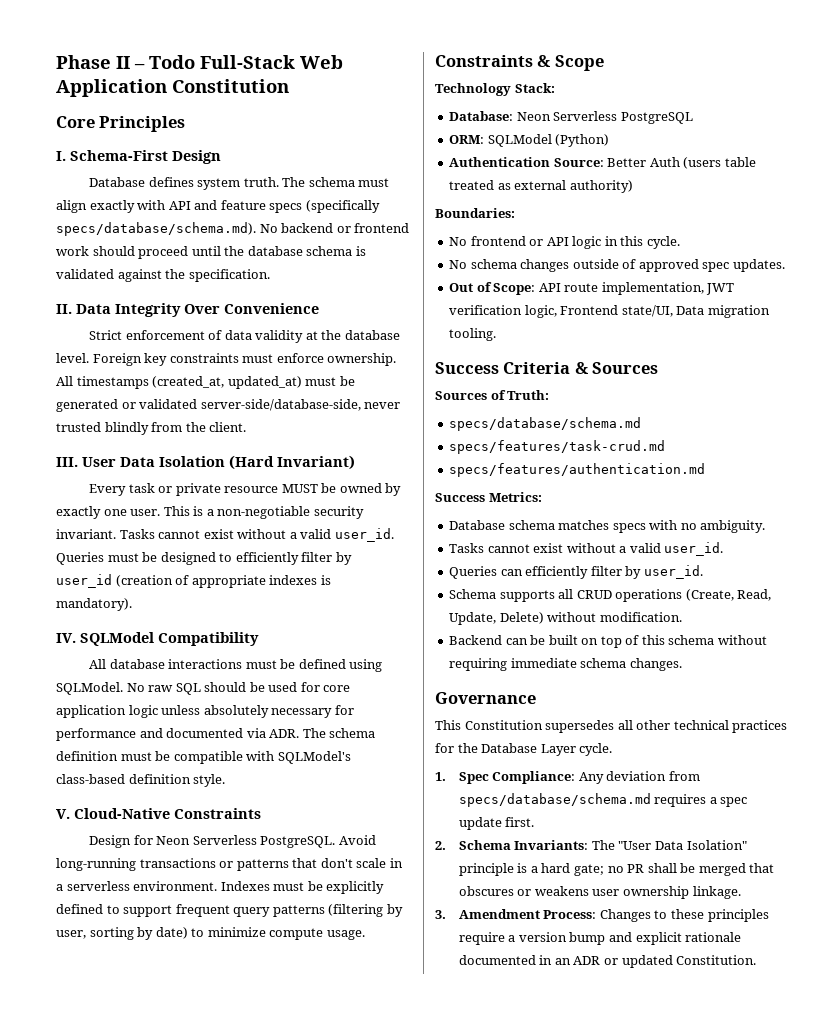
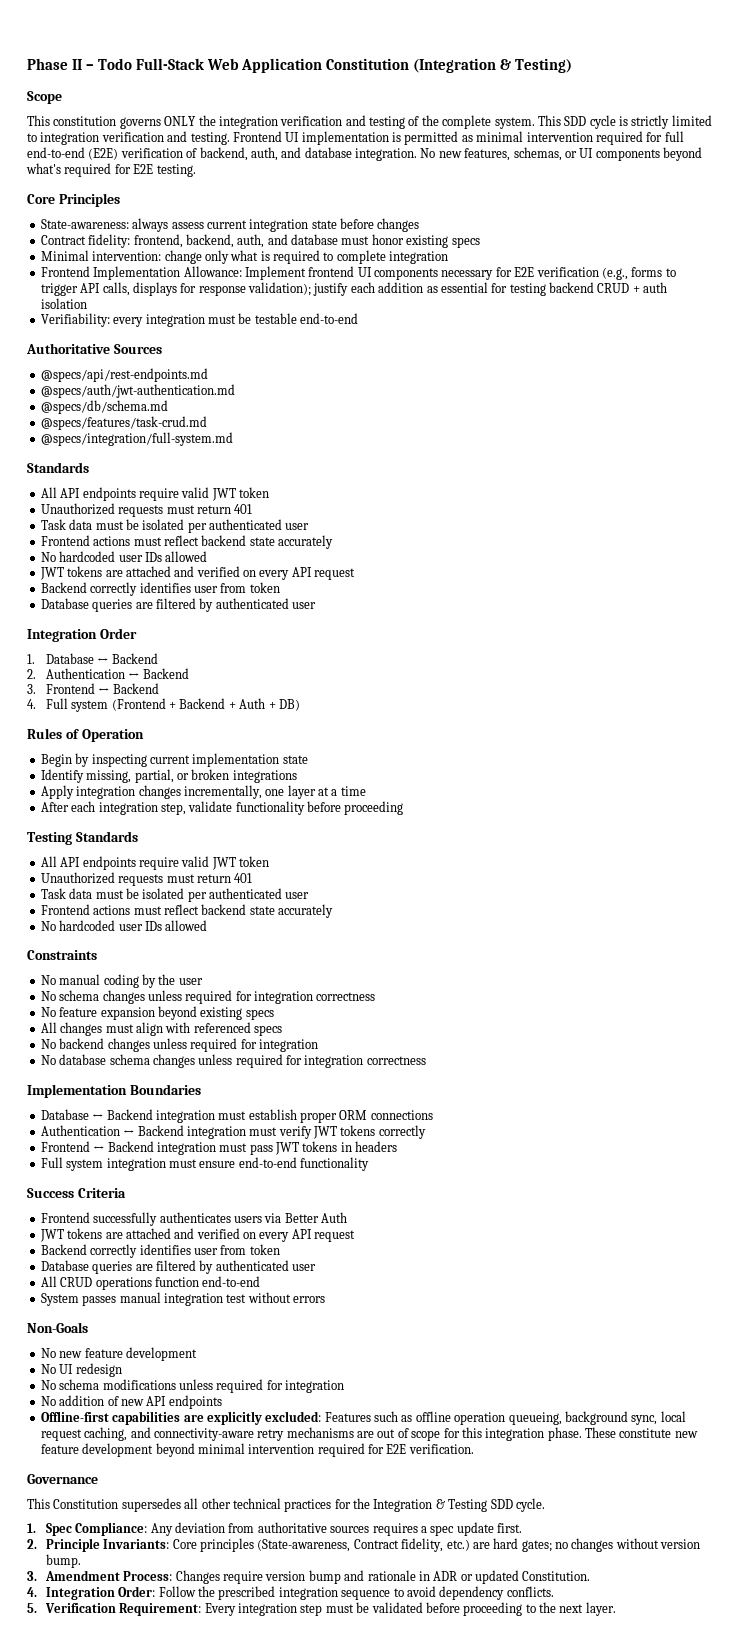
[56,116,186,132] [56,150,221,164] [89,177,390,190] [56,200,380,213] [56,222,410,236] [56,246,366,259] [56,269,270,282] [56,303,319,317] [89,330,400,343] [56,353,397,366] [56,376,355,389] [56,399,401,412] [56,422,247,435] [56,455,355,470] [89,483,402,496] [56,506,364,519] [56,528,394,542] [56,552,352,565] [56,574,331,588] [56,598,132,611] [56,632,259,646] [89,659,383,672] [56,682,351,695] [56,705,354,718] [56,728,376,741] [56,751,351,764] [56,774,226,787] [56,808,261,819] [89,835,376,848] [56,858,403,871] [56,881,385,894] [56,904,403,917] [56,927,365,940] [435,55,604,71] [435,83,555,96] [449,111,693,124] [449,134,610,147] [449,157,756,169] [449,180,633,193] [435,208,515,218] [449,236,680,249] [449,259,785,272] [449,282,735,295] [449,305,770,318] [449,328,497,341] [435,362,659,374] [435,390,550,400] [449,417,642,431] [449,440,666,454] [449,463,706,477] [435,492,542,502] [449,520,766,533] [449,542,724,556] [449,565,703,579] [449,589,772,602] [449,612,682,625] [449,635,767,648] [449,658,682,671] // Core Principles // I. Schema-First Design // Database defines system truth. The schema must align exactly with API and feature specs (specifically specs/database/schema.md). No backend or frontend work should proceed until the database schema is validated against the specification. // II. Data Integrity Over Convenience // Strict enforcement of data validity at the database level. Foreign key constraints must enforce ownership. All timestamps (created_at, updated_at) must be generated or validated server-side/database-side, never trusted blindly from the client. // III. User Data Isolation (Hard Invariant) // Every task or private resource MUST be owned by exactly one user. This is a non-negotiable security invariant. Tasks cannot exist without a valid user_id. Queries must be designed to efficiently filter by user_id (creation of appropriate indexes is mandatory). // IV. SQLModel Compatibility // All database interactions must be defined using SQLModel. No raw SQL should be used for core application logic unless absolutely necessary for performance and documented via ADR. The schema definition must be compatible with SQLModel's class-based definition style. // V. Cloud-Native Constraints // Design for Neon Serverless PostgreSQL. Avoid long-running transactions or patterns that don't scale in a serverless environment. Indexes must be explicitly defined to support frequent query patterns (filtering by user, sorting by date) to minimize compute usage. // Constraints & Scope // Technology Stack: // Database: Neon Serverless PostgreSQL // ORM: SQLModel (Python) // Authentication Source: Better Auth (users table treated as external authority) // Boundaries: // No frontend or API logic in this cycle. // No schema changes outside of approved spec updates. // Out of Scope: API route implementation, JWT verification logic, Frontend state/UI, Data migration tooling. // Success Criteria & Sources // Sources of Truth: // specs/database/schema.md // specs/features/task-crud.md // specs/features/authentication.md // Success Metrics: // Database schema matches specs with no ambiguity. // Tasks cannot exist without a valid user_id. // Queries can efficiently filter by user_id. // Schema supports all CRUD operations (Create, Read, Update, Delete) without modification. // Backend can be built on top of this schema without requiring immediate schema changes. -> [413,58,573,73] [27,91,62,104] [27,115,712,129] [27,131,684,145] [27,147,702,161] [26,163,196,177] [27,193,120,207] [40,218,420,232] [40,234,480,248] [40,250,449,264] [40,266,676,280] [40,282,668,296] [40,298,87,309] [40,313,358,327] [26,343,162,354] [40,368,208,382] [40,384,235,398] [40,400,168,414] [40,416,207,430] [40,432,233,446] [27,462,89,473] [40,487,269,501] [40,503,253,517] [40,519,310,533] [40,535,333,549] [40,551,208,562] [39,566,356,580] [40,582,280,596] [40,598,316,612] [27,628,137,642] [27,653,158,664] [27,668,189,679] [27,683,159,694] [27,698,300,712] [27,728,144,742] [40,753,308,767] [40,769,297,783] [40,785,366,799] [40,801,404,815] [27,831,138,845] [40,856,269,870] [40,872,253,886] [40,888,310,902] [40,904,333,918] [40,920,208,931] [27,950,97,960] [40,974,203,988] [40,990,376,1004] [40,1006,274,1020] [40,1022,282,1036] [40,1038,318,1052] [40,1054,426,1068] [27,1084,201,1098] [40,1109,433,1123] [40,1125,426,1139] [40,1141,398,1155] [40,1157,369,1171] [27,1188,126,1198] [40,1212,347,1226] [39,1228,356,1242] [40,1244,280,1258] [40,1260,316,1274] [40,1276,261,1290] [40,1292,325,1306] [27,1322,88,1333] [40,1347,197,1361] [40,1363,122,1377] [40,1379,344,1393] [40,1395,222,1409] [40,1411,686,1425] [40,1427,698,1441] [40,1443,474,1457] (Integration & Testing) // Scope // This constitution governs ONLY the integration verification and testing of the complete system. This SDD cycle is strictly limited to integration verification and testing. Frontend UI implementation is permitted as minimal intervention required for full end-to-end (E2E) verification of backend, auth, and database integration. No new features, schemas, or UI components beyond what's required for E2E testing. // Core Principles // State-awareness: always assess current integration state before changes // Contract fidelity: frontend, backend, auth, and database must honor existing specs // Minimal intervention: change only what is required to complete integration // Frontend Implementation Allowance: Implement frontend UI components necessary for E2E verification (e.g., forms to trigger API calls, displays for response validation); justify each addition as essential for testing backend CRUD + auth isolation // Verifiability: every integration must be testable end-to-end // Authoritative Sources // @specs/api/rest-endpoints.md // @specs/auth/jwt-authentication.md // @specs/db/schema.md // @specs/features/task-crud.md // @specs/integration/full-system.md // Standards // All API endpoints require valid JWT token // Unauthorized requests must return 401 // Task data must be isolated per authenticated user // Frontend actions must reflect backend state accurately // No hardcoded user IDs allowed // JWT tokens are attached and verified on every API request // Backend correctly identifies user from token // Database queries are filtered by authenticated user // Integration Order // 1. Database ↔ Backend // 2. Authentication ↔ Backend // 3. Frontend ↔ Backend // 4. Full system (Frontend + Backend + Auth + DB) // Rules of Operation // Begin by inspecting current implementation state // Identify missing, partial, or broken integrations // Apply integration changes incrementally, one layer at a time // After each integration step, validate functionality before proceeding // Testing Standards // All API endpoints require valid JWT token // Unauthorized requests must return 401 // Task data must be isolated per authenticated user // Frontend actions must reflect backend state accurately // No hardcoded user IDs allowed // Constraints // No manual coding by the user // No schema changes unless required for integration correctness // No feature expansion beyond existing specs // All changes must align with referenced specs // No backend changes unless required for integration // No database schema changes unless required for integration correctness // Implementation Boundaries // Database ↔ Backend integration must establish proper ORM connections // Authentication ↔ Backend integration must verify JWT tokens correctly // Frontend ↔ Backend integration must pass JWT tokens in headers // Full system integration must ensure end-to-end functionality // Success Criteria // Frontend successfully authenticates users via Better Auth // JWT tokens are attached and verified on every API request // Backend correctly identifies user from token // Database queries are filtered by authenticated user // All CRUD operations function end-to-end // System passes manual integration test without errors // Non-Goals // No new feature development // No UI redesign // No schema modifications unless required for integration // No addition of new API endpoints // Offline-first capabilities are explicitly excluded: Features such as offline operation queueing, background sync, local request caching, and connectivity-aware retry mechanisms are out of scope for this integration phase. These constitute new feature development beyond minimal intervention required for E2E verification.
[481,743,576,756] Database Layer -> [373,1499,513,1512] Integration & Testing SDD
[458,793,651,807] specs/database/schema.md -> [257,1522,370,1533] authoritative sources
[458,840,747,850] [458,863,775,876] [458,886,741,899] [435,909,769,922] [458,932,742,945] [458,955,757,968] Schema Invariants: The "User Data Isolation" principle is a hard gate; no PR shall be merged that obscures or weakens user ownership linkage. // 3. Amendment Process: Changes to these principles require a version bump and explicit rationale documented in an ADR or updated Constitution. -> [45,1538,701,1552] [45,1554,81,1568] [27,1570,591,1584] [27,1586,554,1600] [27,1602,616,1616] Principle Invariants: Core principles (State-awareness, Contract fidelity, etc.) are hard gates; no changes without version bump. // 3. Amendment Process: Changes require version bump and rationale in ADR or updated Constitution. // 4. Integration Order: Follow the prescribed integration sequence to avoid dependency conflicts. // 5. Verification Requirement: Every integration step must be validated before proceeding to the next layer.

